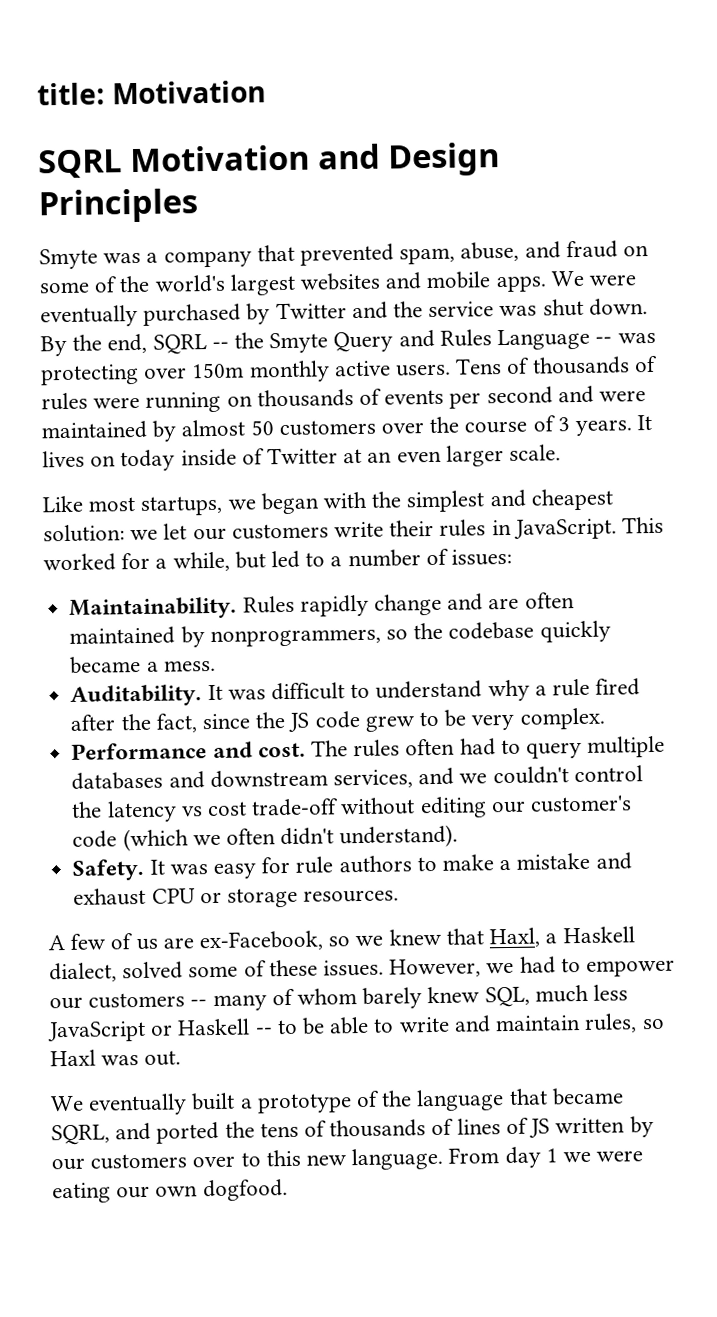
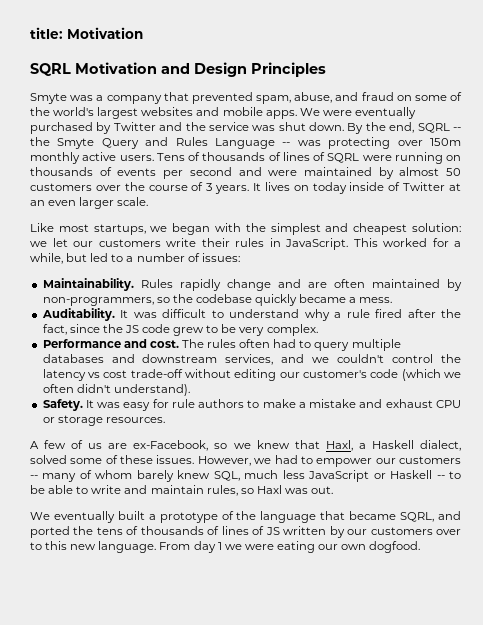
[41,392,88,411] rules -> [282,152,360,163] lines of SQRL
[209,628,381,648] nonprogrammers, -> [42,297,154,306] non-programmers,

